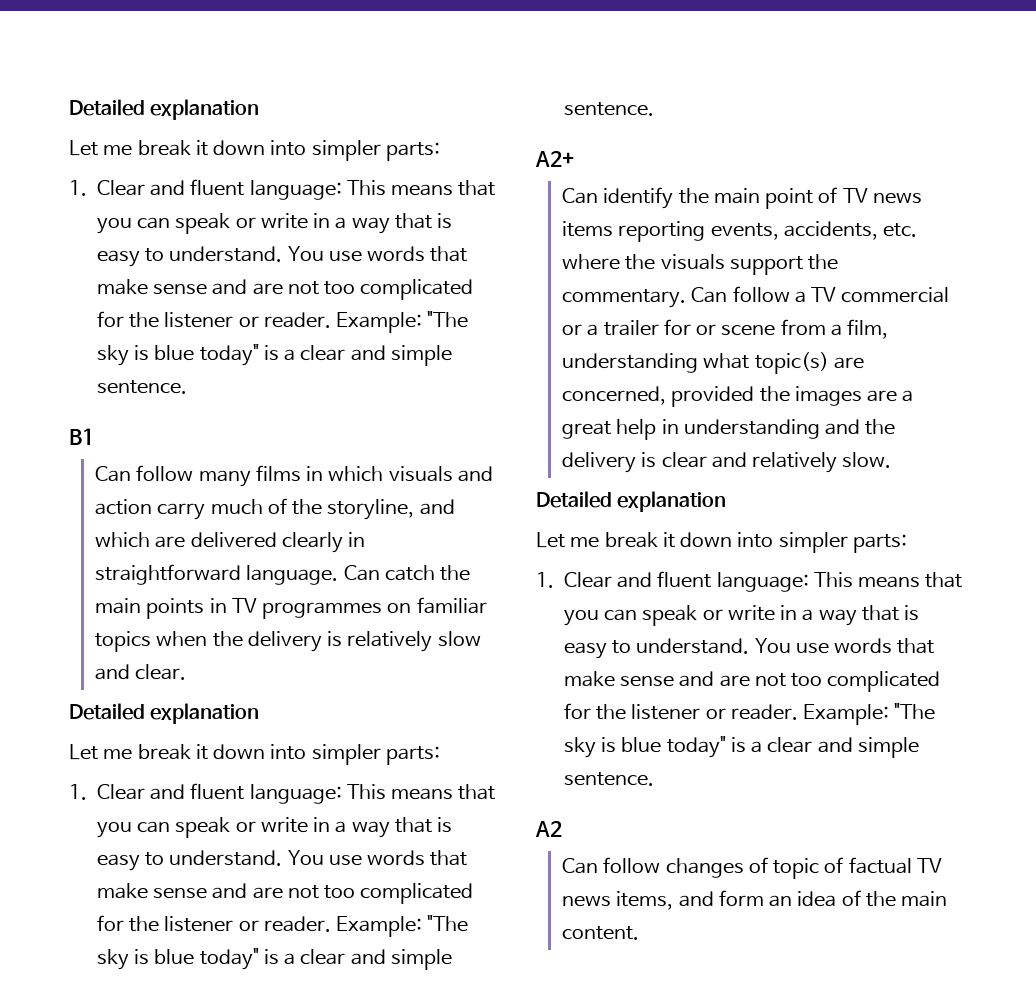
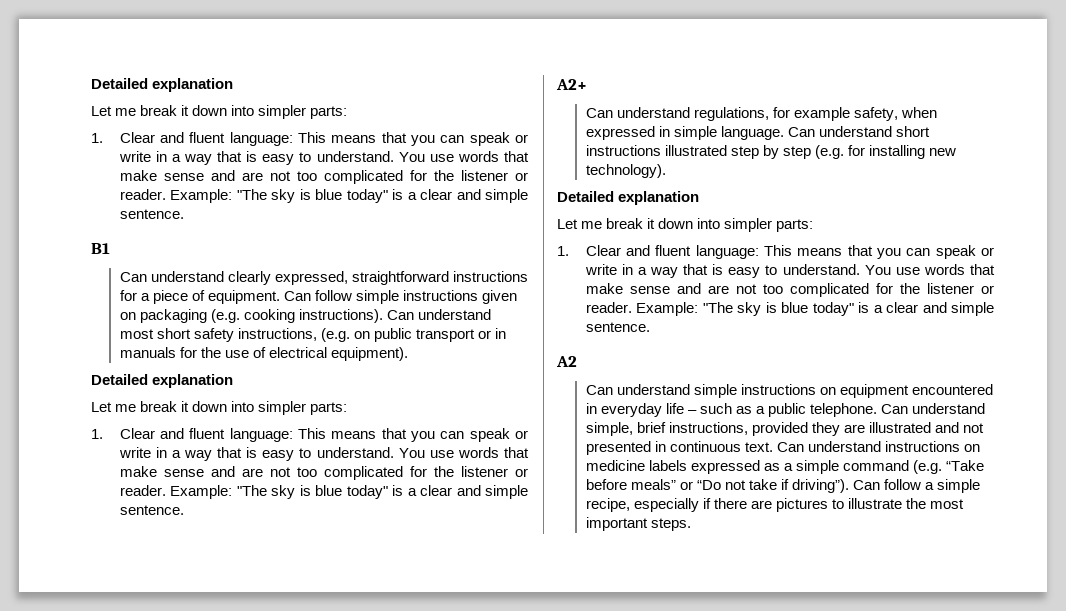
[136,465,493,487] [95,498,455,520] [95,532,366,553] [95,564,471,585] [95,597,487,619] [95,631,481,652] [95,664,187,680] follow many films in which visuals and action carry much of the storyline, and which are delivered clearly in straightforward language. Can catch the main points in TV programmes on familiar topics when the delivery is relatively slow and clear. -> [150,271,528,285] [119,290,518,304] [119,309,492,323] [119,328,507,342] [119,347,409,361] understand clearly expressed, straightforward instructions for a piece of equipment. Can follow simple instructions given on packaging (e.g. cooking instructions). Can understand most short safety instructions, (e.g. on public transport or in manuals for the use of electrical equipment).
[603,187,922,209] [562,221,918,242] [562,254,839,275] [562,286,950,308] [562,319,889,339] [562,352,864,374] [562,386,914,407] [562,419,896,440] [562,452,892,473] identify the main point of TV news items reporting events, accidents, etc. where the visuals support the commentary. Can follow a TV commercial or a trailer for or scene from a film, understanding what topic(s) are concerned, provided the images are a great help in understanding and the delivery is clear and relatively slow. -> [616,107,938,121] [585,126,931,140] [585,145,957,159] [585,164,666,178] understand regulations, for example safety, when expressed in simple language. Can understand short instructions illustrated step by step (e.g. for installing new technology).
[603,857,942,879] [562,890,948,910] [562,926,640,940] follow changes of topic of factual TV news items, and form an idea of the main content. -> [616,384,994,398] [585,403,986,417] [585,422,985,436] [585,441,981,455] [585,460,985,474] [585,479,981,493] [585,498,965,512] [585,517,691,531] understand simple instructions on equipment encountered in everyday life – such as a public telephone. Can understand simple, brief instructions, provided they are illustrated and not presented in continuous text. Can understand instructions on medicine labels expressed as a simple command (e.g. “Take before meals” or “Do not take if driving”). Can follow a simple recipe, especially if there are pictures to illustrate the most important steps.

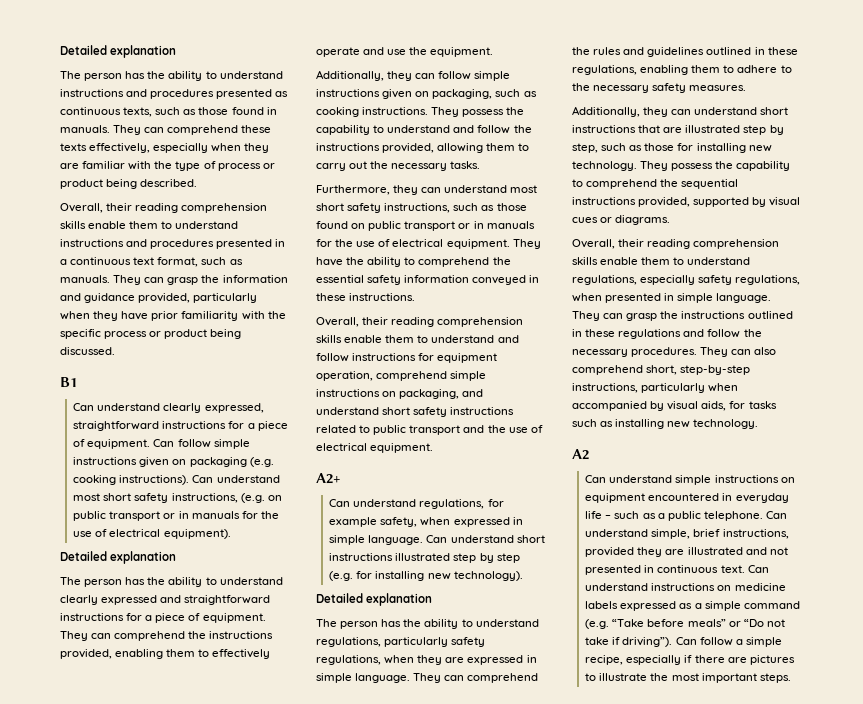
[91,78,234,92] [91,105,348,119] [91,132,528,146] [118,151,529,165] [119,170,528,184] [119,189,528,203] [119,209,184,219] Detailed explanation // Let me break it down into simpler parts: // 1. Clear and fluent language: This means that you can speak or write in a way that is easy to understand. You use words that make sense and are not too complicated for the listener or reader. Example: "The sky is blue today" is a clear and simple sentence. -> [60,45,177,58] [60,71,283,81] [60,89,289,99] [60,107,277,117] [60,125,272,135] [60,143,270,153] [60,161,275,171] [60,179,198,189] [60,203,268,213] [60,221,239,229] [60,239,286,249] [60,257,243,267] [60,275,288,285] [60,293,258,303] [60,311,286,321] [60,329,242,339] [60,347,115,355] Detailed explanation // The person has the ability to understand instructions and procedures presented as continuous texts, such as those found in manuals. They can comprehend these texts effectively, especially when they are familiar with the type of process or product being described. // Overall, their reading comprehension skills enable them to understand instructions and procedures presented in a continuous text format, such as manuals. They can grasp the information and guidance provided, particularly when they have prior familiarity with the specific process or product being discussed.
[91,401,348,415] [91,428,528,442] [118,447,529,461] [119,466,528,480] [119,485,528,499] [119,505,184,515] Let me break it down into simpler parts: // 1. Clear and fluent language: This means that you can speak or write in a way that is easy to understand. You use words that make sense and are not too complicated for the listener or reader. Example: "The sky is blue today" is a clear and simple sentence. -> [60,577,283,587] [60,595,271,605] [60,613,266,623] [60,631,274,641] [60,649,271,659] [316,47,494,57] [316,70,511,81] [316,89,537,99] [316,107,525,117] [316,125,532,135] [316,143,530,153] [316,161,481,171] [316,185,538,195] [316,203,527,213] [316,221,535,231] [316,239,541,249] [316,257,511,267] [316,275,540,285] [316,293,416,301] [316,317,524,327] [316,335,519,343] [316,353,498,363] [316,371,487,381] [316,389,484,399] [316,407,515,417] [316,425,543,435] [316,443,434,453] The person has the ability to understand clearly expressed and straightforward instructions for a piece of equipment. They can comprehend the instructions provided, enabling them to effectively operate and use the equipment. // Additionally, they can follow simple instructions given on packaging, such as cooking instructions. They possess the capability to understand and follow the instructions provided, allowing them to carry out the necessary tasks. // Furthermore, they can understand most short safety instructions, such as those found on public transport or in manuals for the use of electrical equipment. They have the ability to comprehend the essential safety information conveyed in these instructions. // Overall, their reading comprehension skills enable them to understand and follow instructions for equipment operation, comprehend simple instructions on packaging, and understand short safety instructions related to public transport and the use of electrical equipment.
[557,218,814,232] [557,245,994,259] [584,264,995,278] [585,283,994,297] [585,302,994,316] [585,322,650,332] Let me break it down into simpler parts: // 1. Clear and fluent language: This means that you can speak or write in a way that is easy to understand. You use words that make sense and are not too complicated for the listener or reader. Example: "The sky is blue today" is a clear and simple sentence. -> [316,619,539,629] [316,637,486,647] [316,655,537,665] [316,673,539,683] [572,47,798,57] [572,65,792,75] [572,83,747,93] [572,106,789,117] [572,125,784,135] [572,143,772,153] [572,161,791,171] [572,179,739,189] [572,197,801,207] [572,215,671,225] [572,239,780,249] [572,257,751,265] [572,275,801,285] [572,293,772,303] [572,311,793,321] [572,329,762,339] [572,347,777,357] [572,365,751,375] [572,383,739,393] [572,401,777,411] [572,419,759,429] The person has the ability to understand regulations, particularly safety regulations, when they are expressed in simple language. They can comprehend the rules and guidelines outlined in these regulations, enabling them to adhere to the necessary safety measures. // Additionally, they can understand short instructions that are illustrated step by step, such as those for installing new technology. They possess the capability to comprehend the sequential instructions provided, supported by visual cues or diagrams. // Overall, their reading comprehension skills enable them to understand regulations, especially safety regulations, when presented in simple language. They can grasp the instructions outlined in these regulations and follow the necessary procedures. They can also comprehend short, step-by-step instructions, particularly when accompanied by visual aids, for tasks such as installing new technology.

